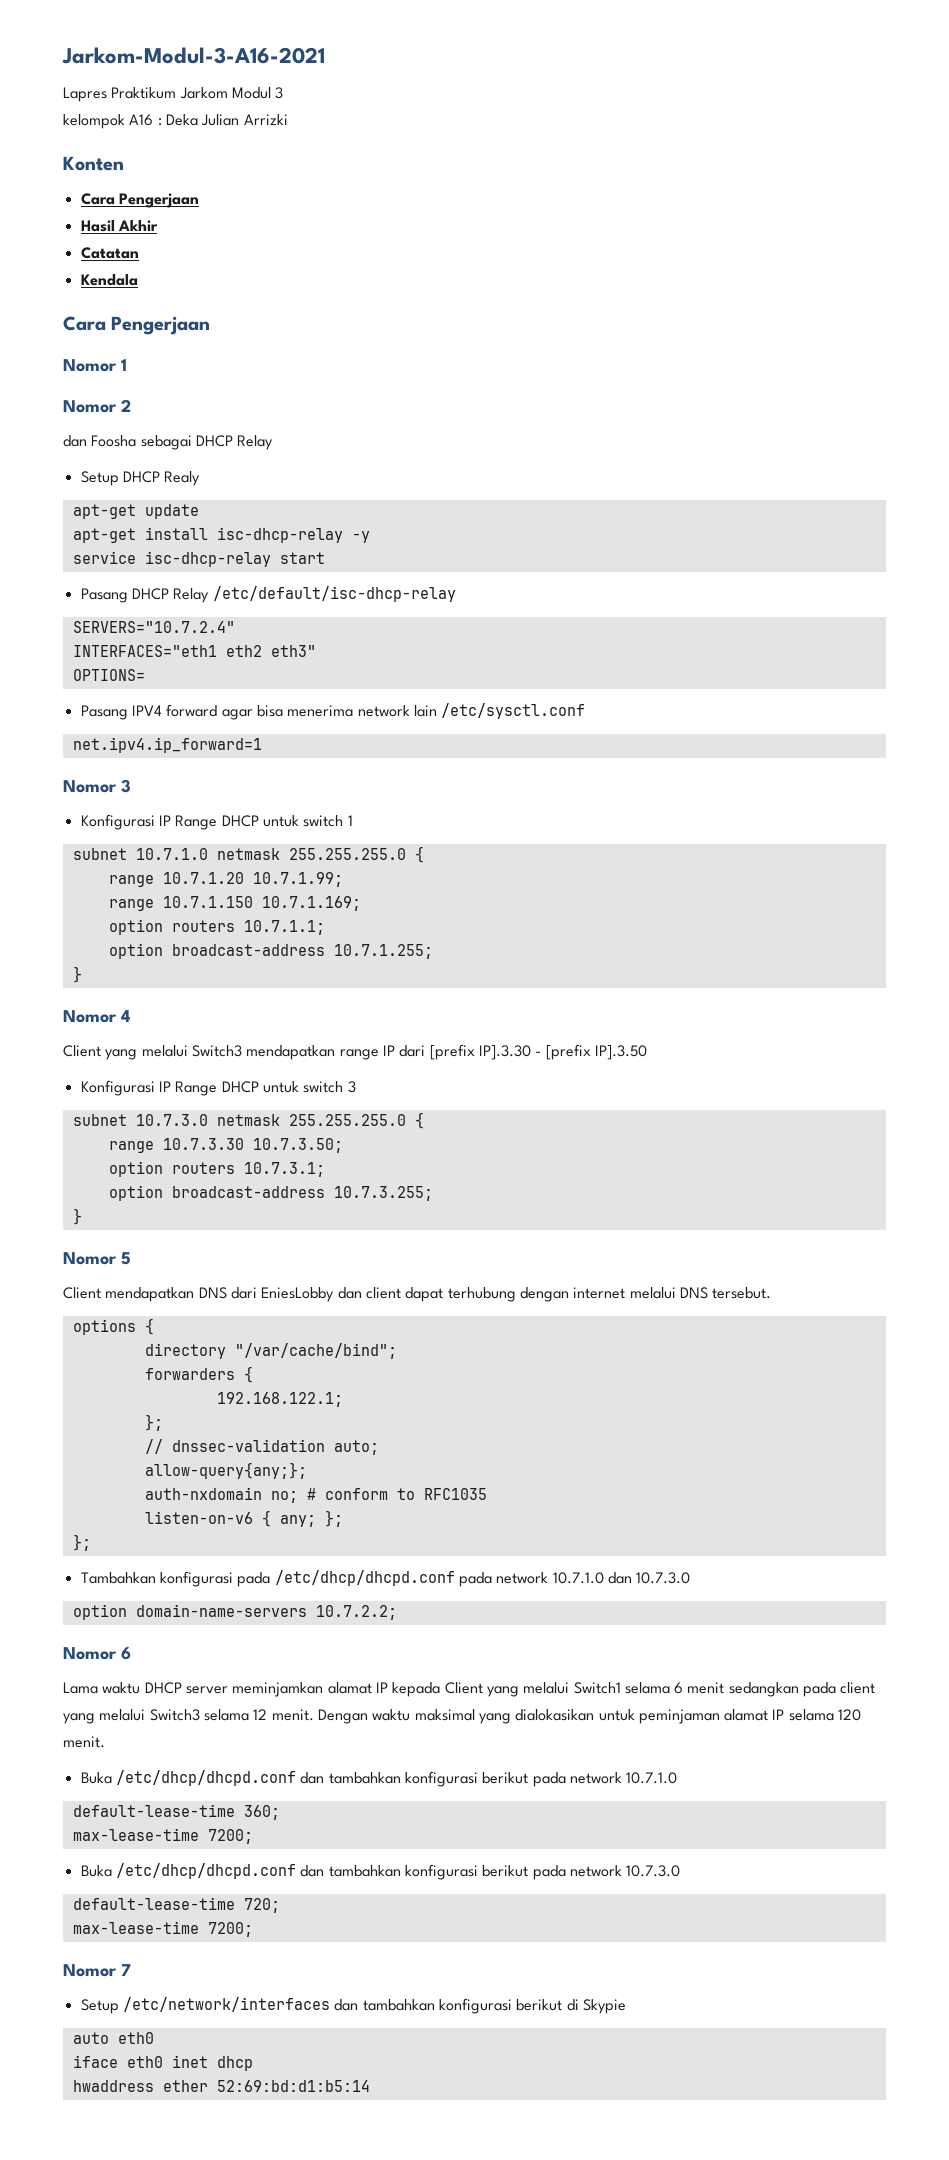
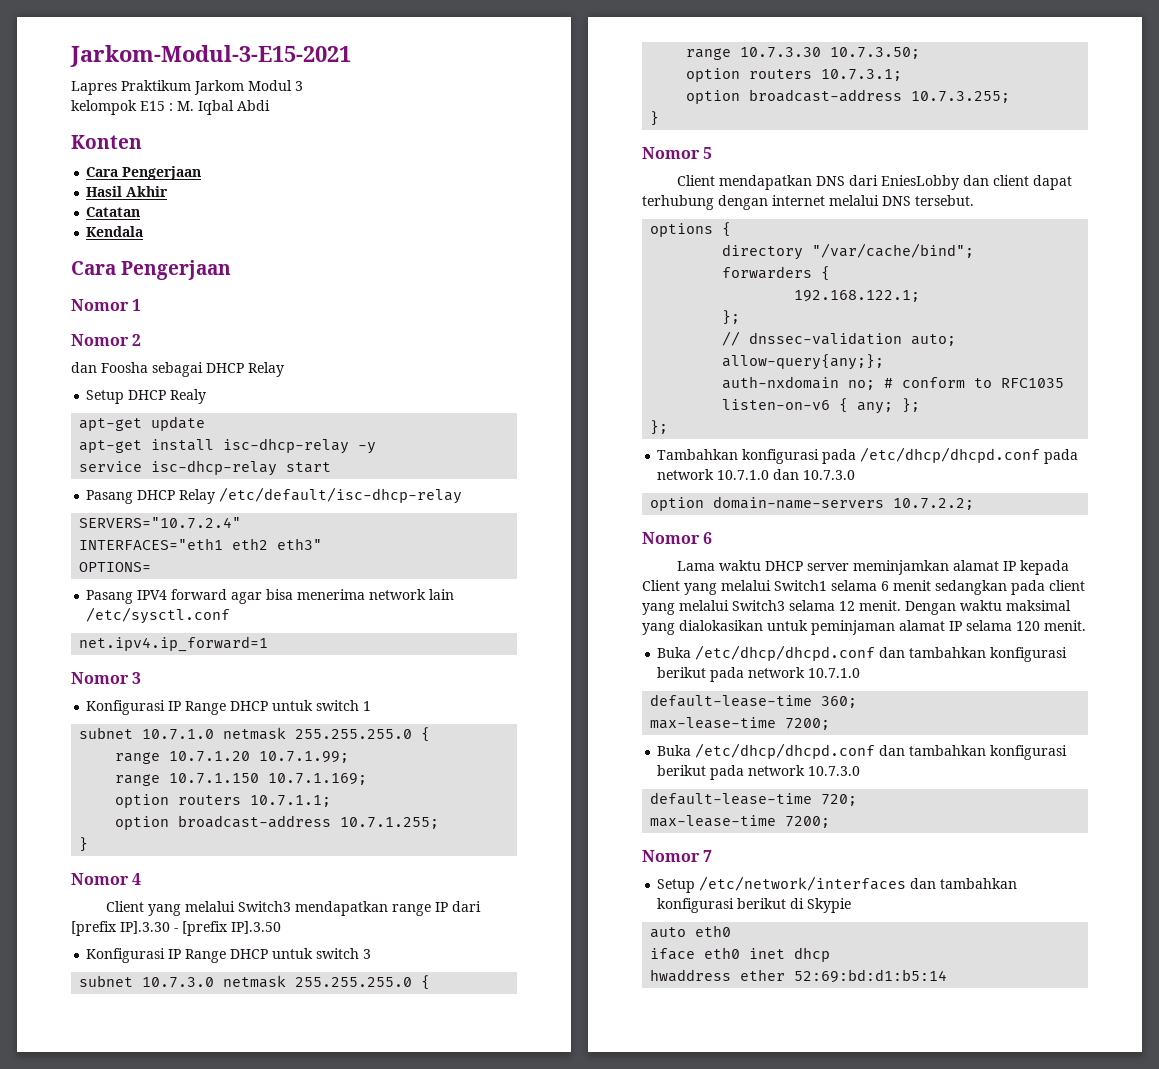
[62,47,325,64] Jarkom-Modul-3-A16-2021 -> [70,45,351,67] Jarkom-Modul-3-E15-2021
[129,114,288,126] A16 : Deka Julian Arrizki -> [140,100,270,115] E15 : M. Iqbal Abdi

